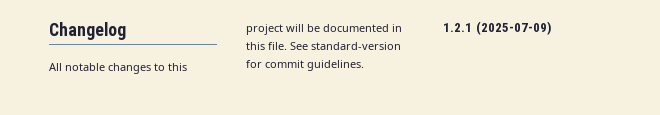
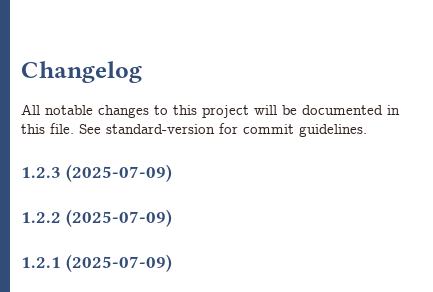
(364, 65) none -> [21,164,172,182] [21,209,172,227] // 1.2.3 (2025-07-09) // 1.2.2 (2025-07-09)

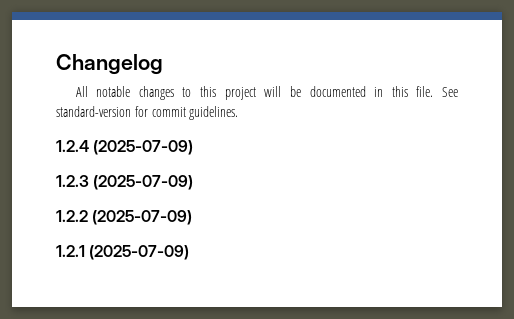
(367, 130) none -> [56,140,194,155] // 1.2.4 (2025-07-09)

